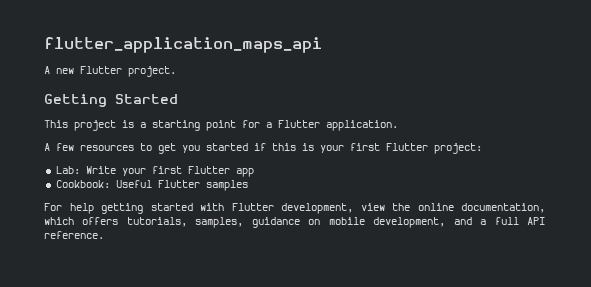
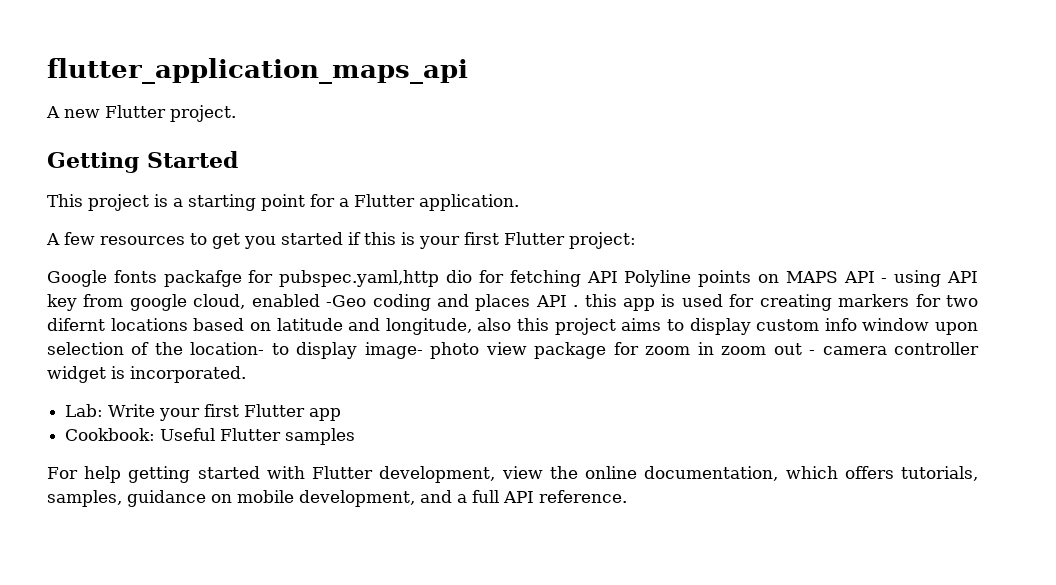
(482, 148) none -> [47,270,978,287] [47,294,979,311] [47,318,978,335] [47,342,980,359] [47,366,246,383] // Google fonts packafge for pubspec.yaml,http dio for fetching API Polyline points on MAPS API - using API key from google cloud, enabled -Geo coding and places API . this app is used for creating markers for two difernt locations based on latitude and longitude, also this project aims to display custom info window upon selection of the location- to display image- photo view package for zoom in zoom out - camera controller widget is incorporated.

